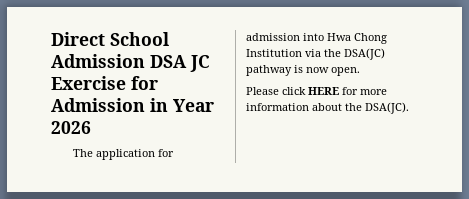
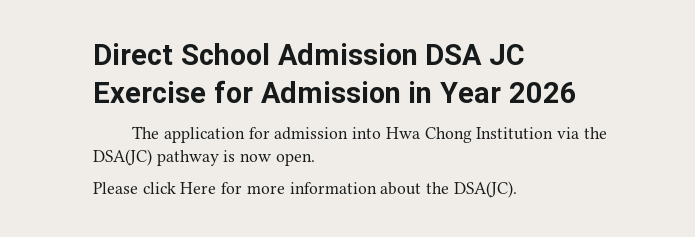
[308,87,339,95] HERE -> [180,182,217,194] Here

